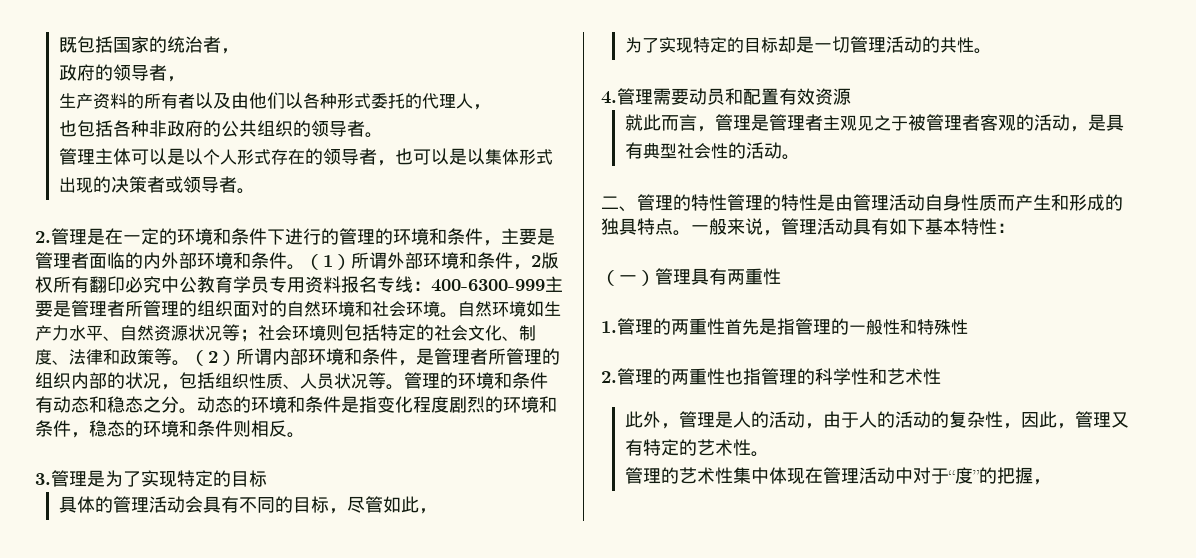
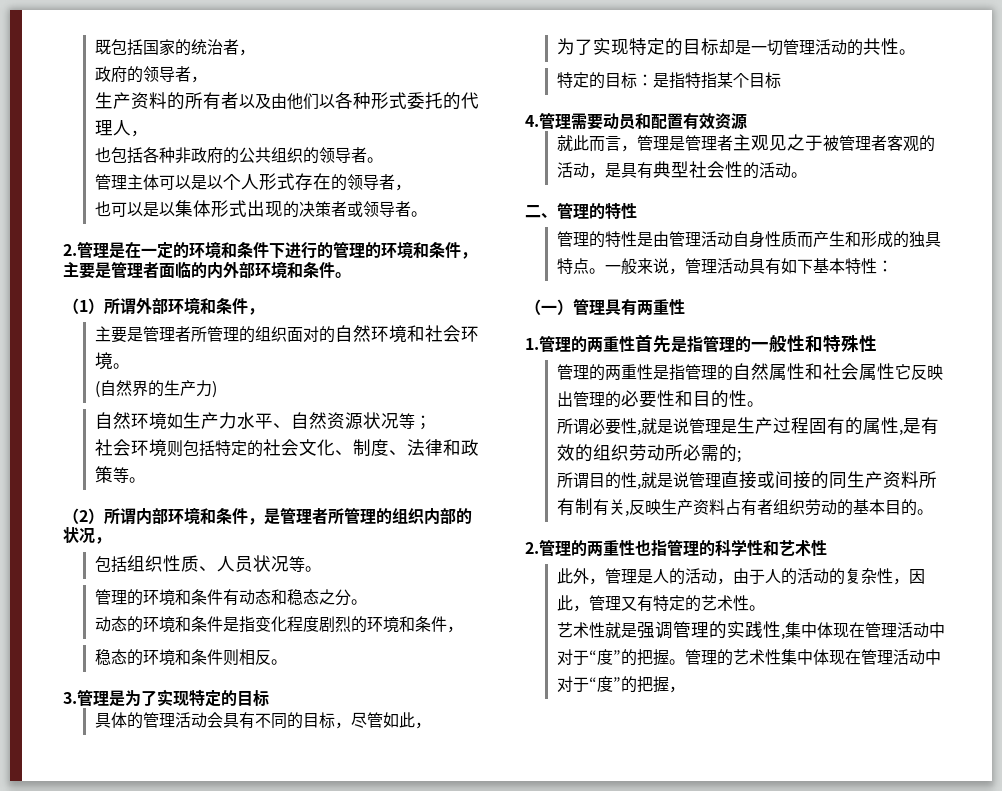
(396, 163) none -> (411, 187) //
(305, 267) none -> (351, 275) //
[531,252,559,269] [35,276,545,293] 2版权所有翻印必究中公教育学员专用资料报名专线：400-6300-999 -> (264, 311) //
(458, 315) none -> [94,380,217,398] // (自然界的生产力) //
(258, 335) none -> (431, 422) //
(190, 363) none -> (145, 480) //
(179, 387) none -> (111, 540) //
(404, 387) none -> (321, 569) //
(197, 411) none -> (367, 602) //
(89, 435) none -> (463, 629) //
(993, 51) none -> [556,72,781,89] // 特定的目标：是指特指某个目标
(727, 202) none -> (637, 210) //
(968, 327) none -> [556,363,943,381] [556,390,763,408] [556,417,939,436] [556,444,741,463] [556,471,937,490] [556,498,933,517] // 管理的两重性是指管理的自然属性和社会属性它反映出管理的必要性和目的性。 // 所谓必要性,就是说管理是生产过程固有的属性,是有效的组织劳动所必需的; // 所谓目的性,就是说管理直接或间接的同生产资料所有制有关,反映生产资料占有者组织劳动的基本目的。
(770, 454) none -> [556,621,945,640] [556,649,685,666] 艺术性就是强调管理的实践性,集中体现在管理活动中对于“度”的把握。

